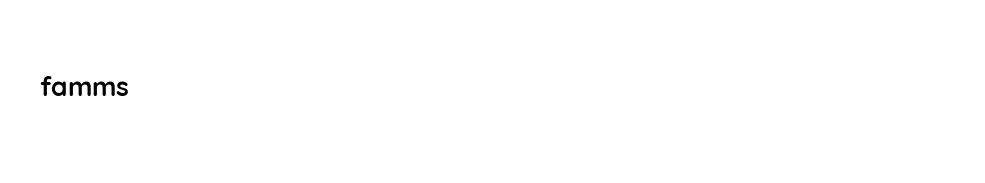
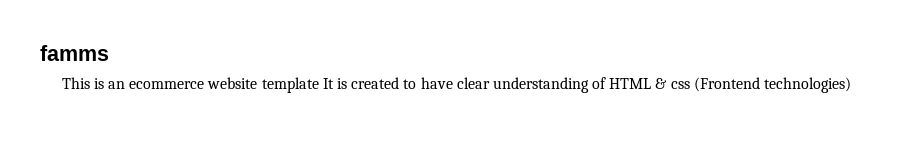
(129, 86) none -> [61,77,852,93] // This is an ecommerce website template It is created to have clear understanding of HTML & css (Frontend technologies)

